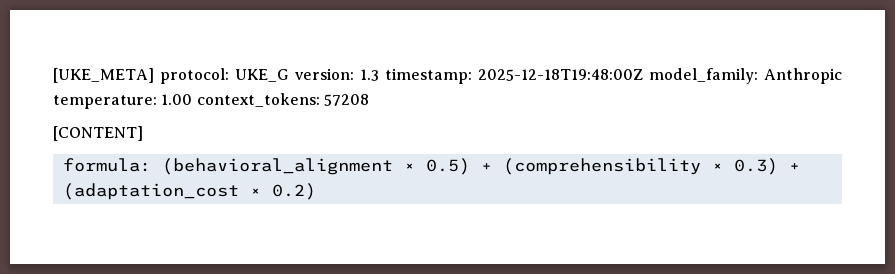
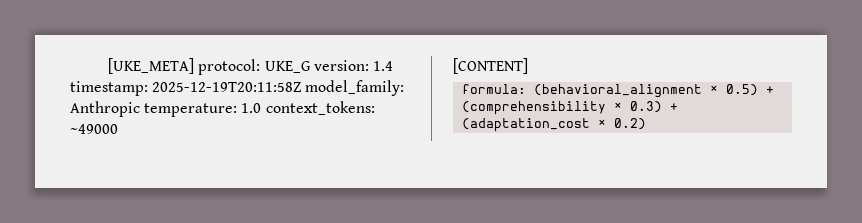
[359,68,842,84] [53,93,369,109] 1.3 timestamp: 2025-12-18T19:48:00Z model_family: Anthropic temperature: 1.00 context_tokens: 57208 -> [372,61,393,71] [70,80,405,96] [70,101,375,117] [70,124,118,134] 1.4 timestamp: 2025-12-19T20:11:58Z model_family: Anthropic temperature: 1.0 context_tokens: ~49000

